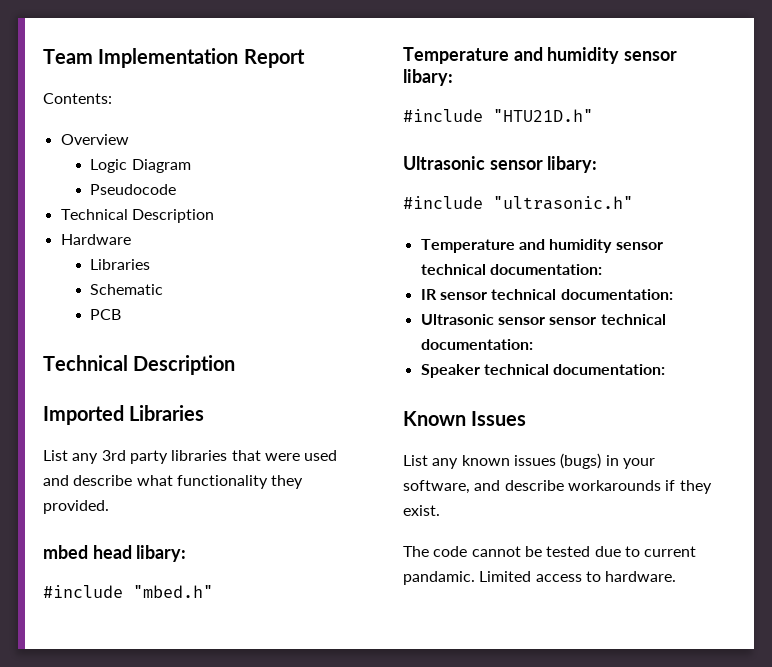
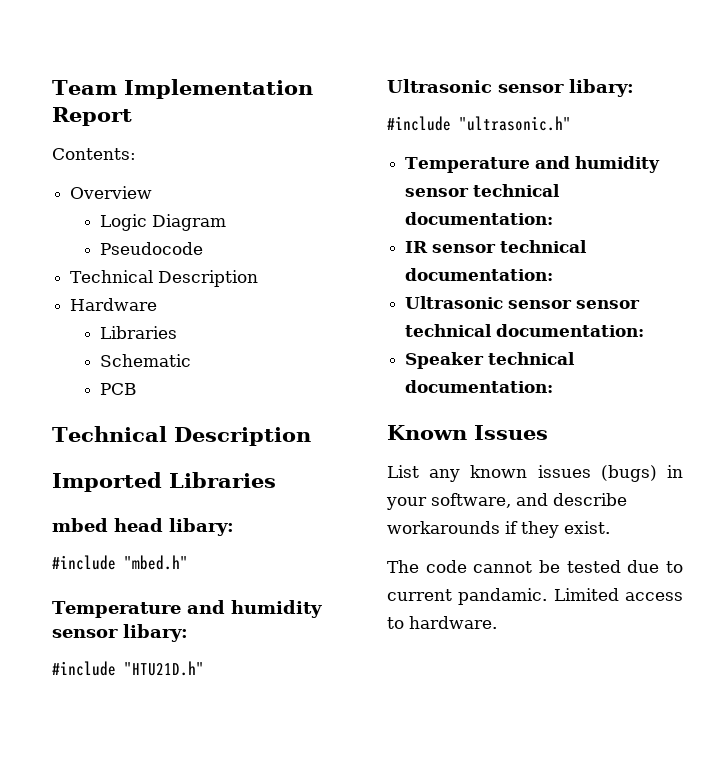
[43,450,338,464] [43,475,304,489] [43,500,109,514] // List any 3rd party libraries that were used and describe what functionality they provided. -> (276, 480) none

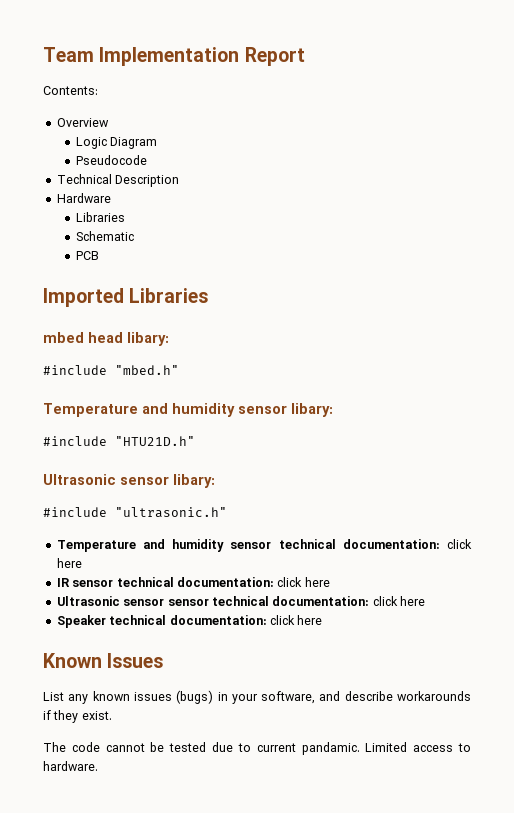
[52,426,311,446] // Technical Description -> (100, 255) none
(554, 218) none -> [447,539,472,549] [56,558,82,568] click here
(554, 274) none -> [277,577,330,587] click here
(645, 330) none -> [372,596,425,606] click here
(554, 386) none -> [269,615,323,625] click here

